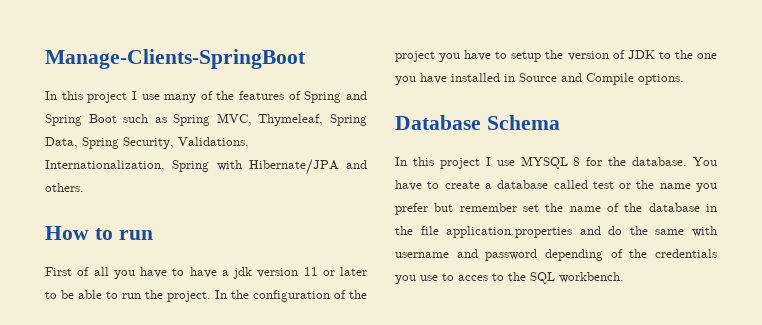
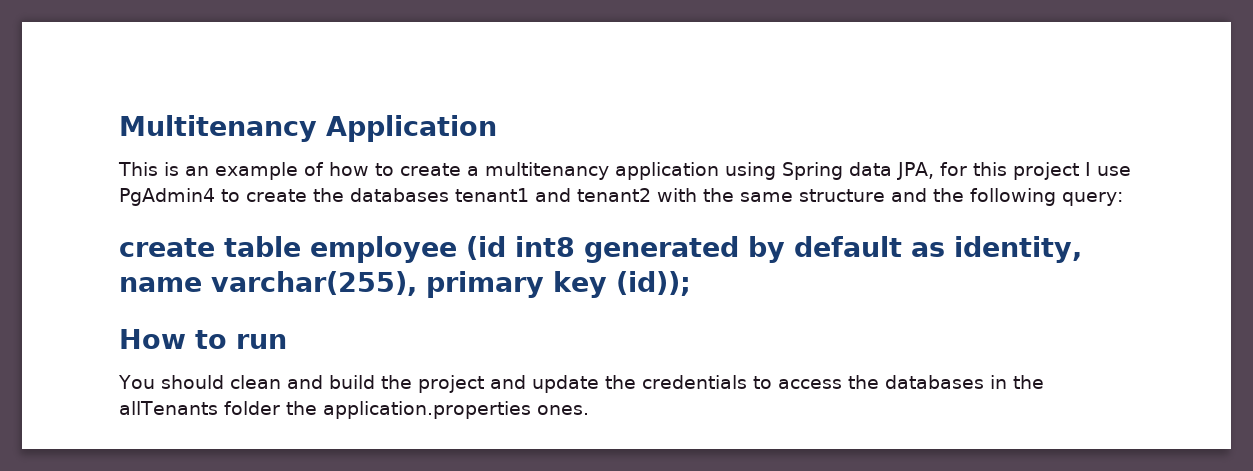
[45,49,306,69] [45,91,367,103] [45,113,367,126] [45,137,249,149] [45,159,367,175] [45,183,84,192] [45,226,153,240] [45,267,367,279] [45,290,367,302] [395,50,717,62] [395,73,684,85] [395,115,560,130] [395,156,717,169] [395,180,717,192] [395,203,717,215] [395,226,717,238] [395,249,717,261] [395,272,624,284] Manage-Clients-SpringBoot // In this project I use many of the features of Spring and Spring Boot such as Spring MVC, Thymeleaf, Spring Data, Spring Security, Validations, Internationalization, Spring with Hibernate/JPA and others. // How to run // First of all you have to have a jdk version 11 or later to be able to run the project. In the configuration of the project you have to setup the version of JDK to the one you have installed in Source and Compile options. // Database Schema // In this project I use MYSQL 8 for the database. You have to create a database called test or the name you prefer but remember set the name of the database in the file application.properties and do the same with username and password depending of the credentials you use to acces to the SQL workbench. -> [119,115,497,142] [118,162,1131,180] [119,188,1123,206] [119,236,1082,263] [119,271,691,298] [119,329,287,349] [118,375,1044,393] [119,401,589,419] Multitenancy Application // This is an example of how to create a multitenancy application using Spring data JPA, for this project I use PgAdmin4 to create the databases tenant1 and tenant2 with the same structure and the following query: // create table employee (id int8 generated by default as identity, name varchar(255), primary key (id)); // How to run // You should clean and build the project and update the credentials to access the databases in the allTenants folder the application.properties ones.

